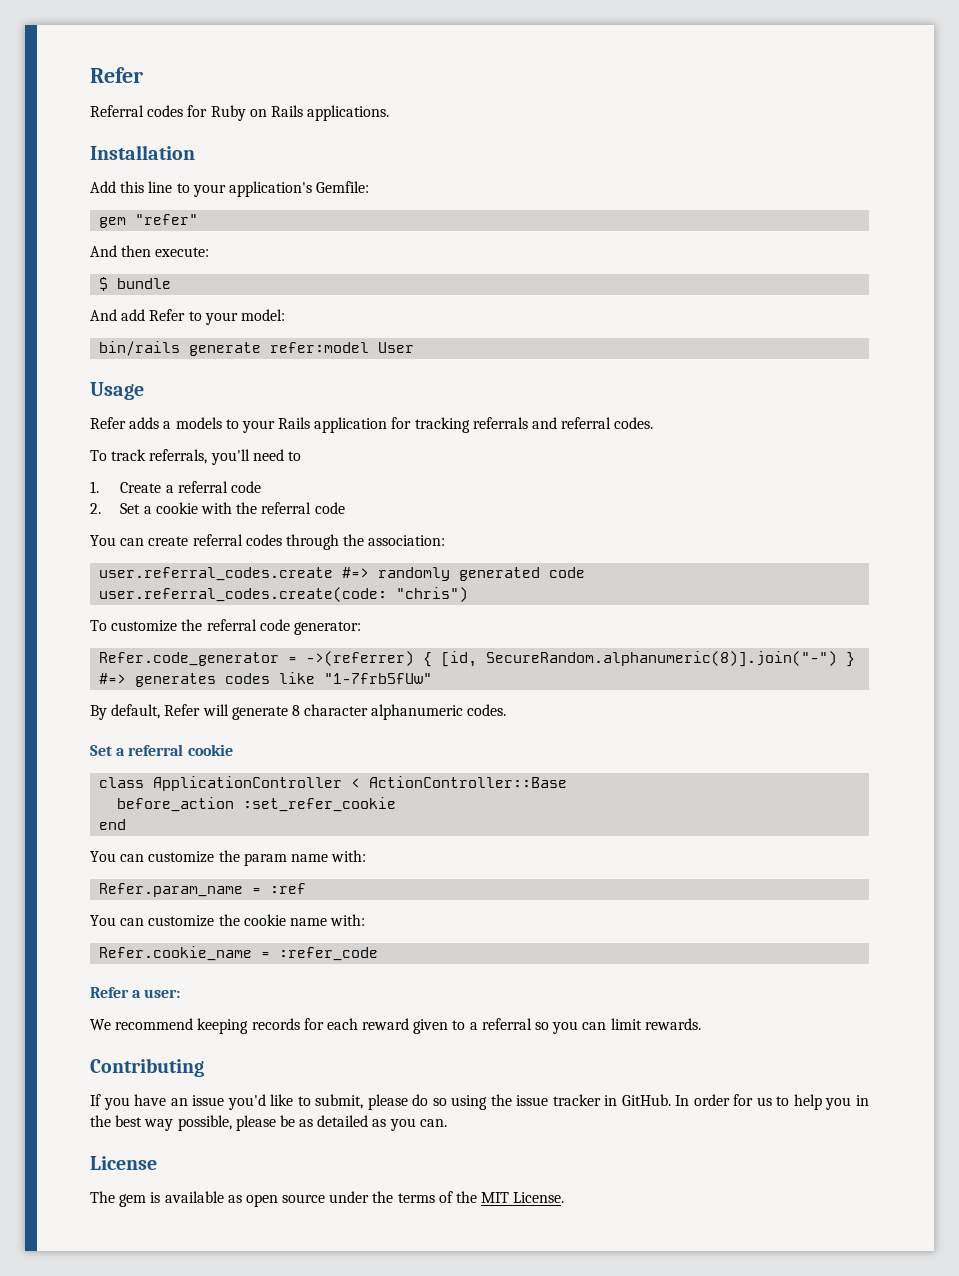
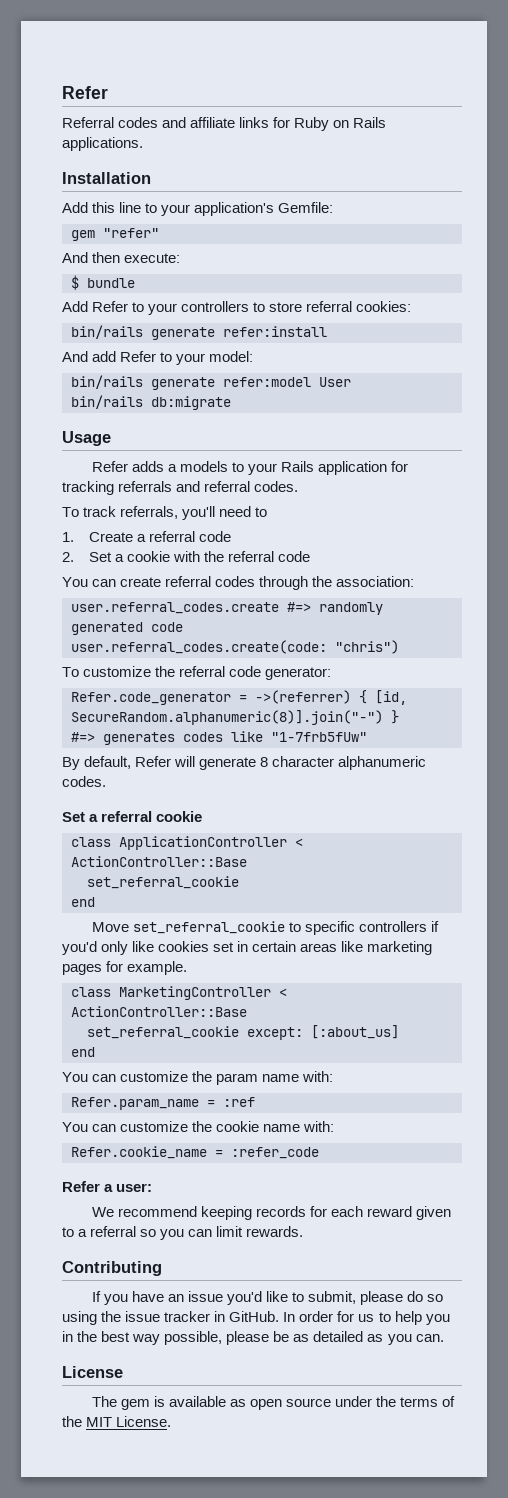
(184, 111) none -> [162,117,270,128] and affiliate links
(172, 283) none -> [62,301,412,315] [71,325,327,340] // Add Refer to your controllers to store referral cookies: // bin/rails generate refer:install
(415, 347) none -> [71,395,231,410] // bin/rails db:migrate
[117,797,397,812] before_action :set_refer_cookie -> [87,876,239,889] [71,897,95,907] [91,921,439,935] [62,941,433,955] [62,961,188,975] [71,986,287,1000] [71,1006,247,1017] [87,1025,399,1040] set_referral_cookie // end // Move set_referral_cookie to specific controllers if you'd only like cookies set in certain areas like marketing pages for example. // class MarketingController < ActionController::Base // set_referral_cookie except: [:about_us]

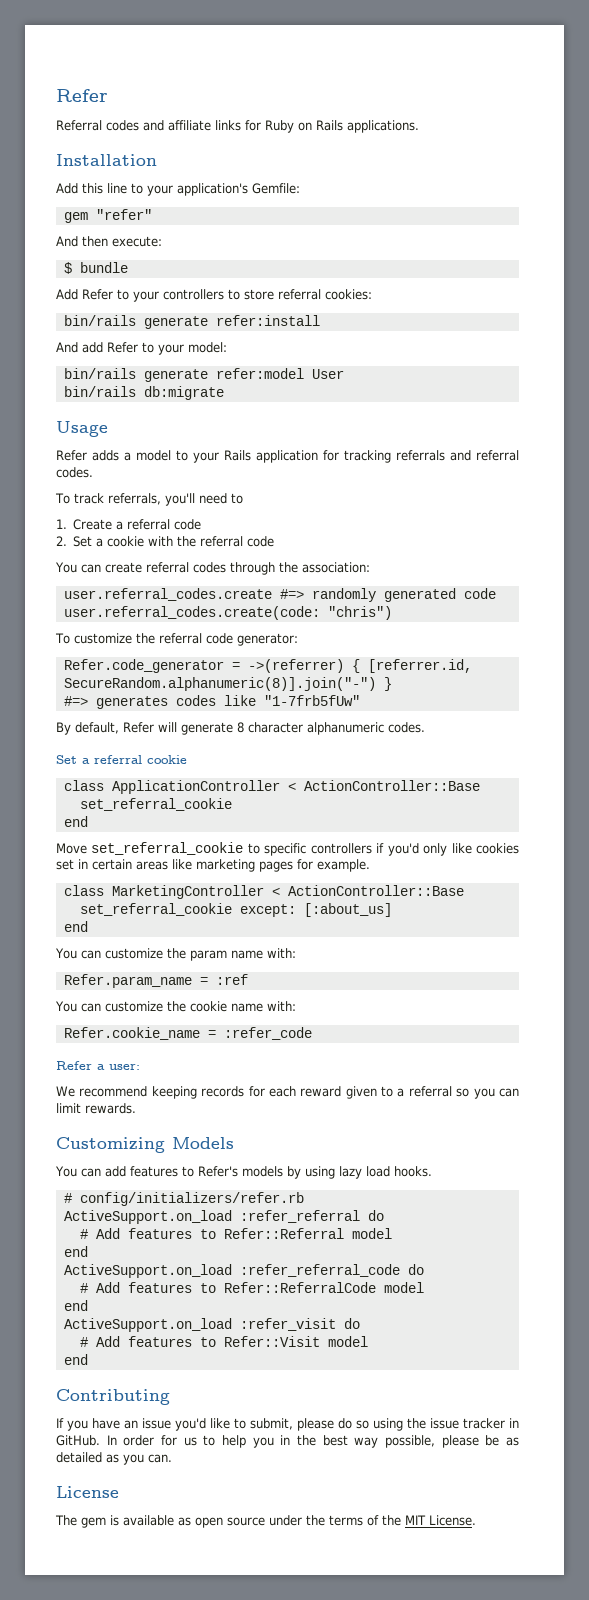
[179,461,228,472] models -> [136,450,171,461] model
[375,690,407,705] [id, -> [367,659,472,673] [referrer.id,
(304, 1231) none -> [56,1137,234,1153] [55,1166,432,1179] [63,1192,304,1206] [63,1210,384,1224] [79,1228,392,1239] [63,1246,88,1257] [63,1264,424,1278] [79,1282,424,1293] [63,1300,88,1311] [63,1318,360,1332] [79,1336,368,1347] [63,1354,88,1365] // Customizing Models // You can add features to Refer's models by using lazy load hooks. // # config/initializers/refer.rb // ActiveSupport.on_load :refer_referral do // # Add features to Refer::Referral model // end // ActiveSupport.on_load :refer_referral_code do // # Add features to Refer::ReferralCode model // end // ActiveSupport.on_load :refer_visit do // # Add features to Refer::Visit model // end

